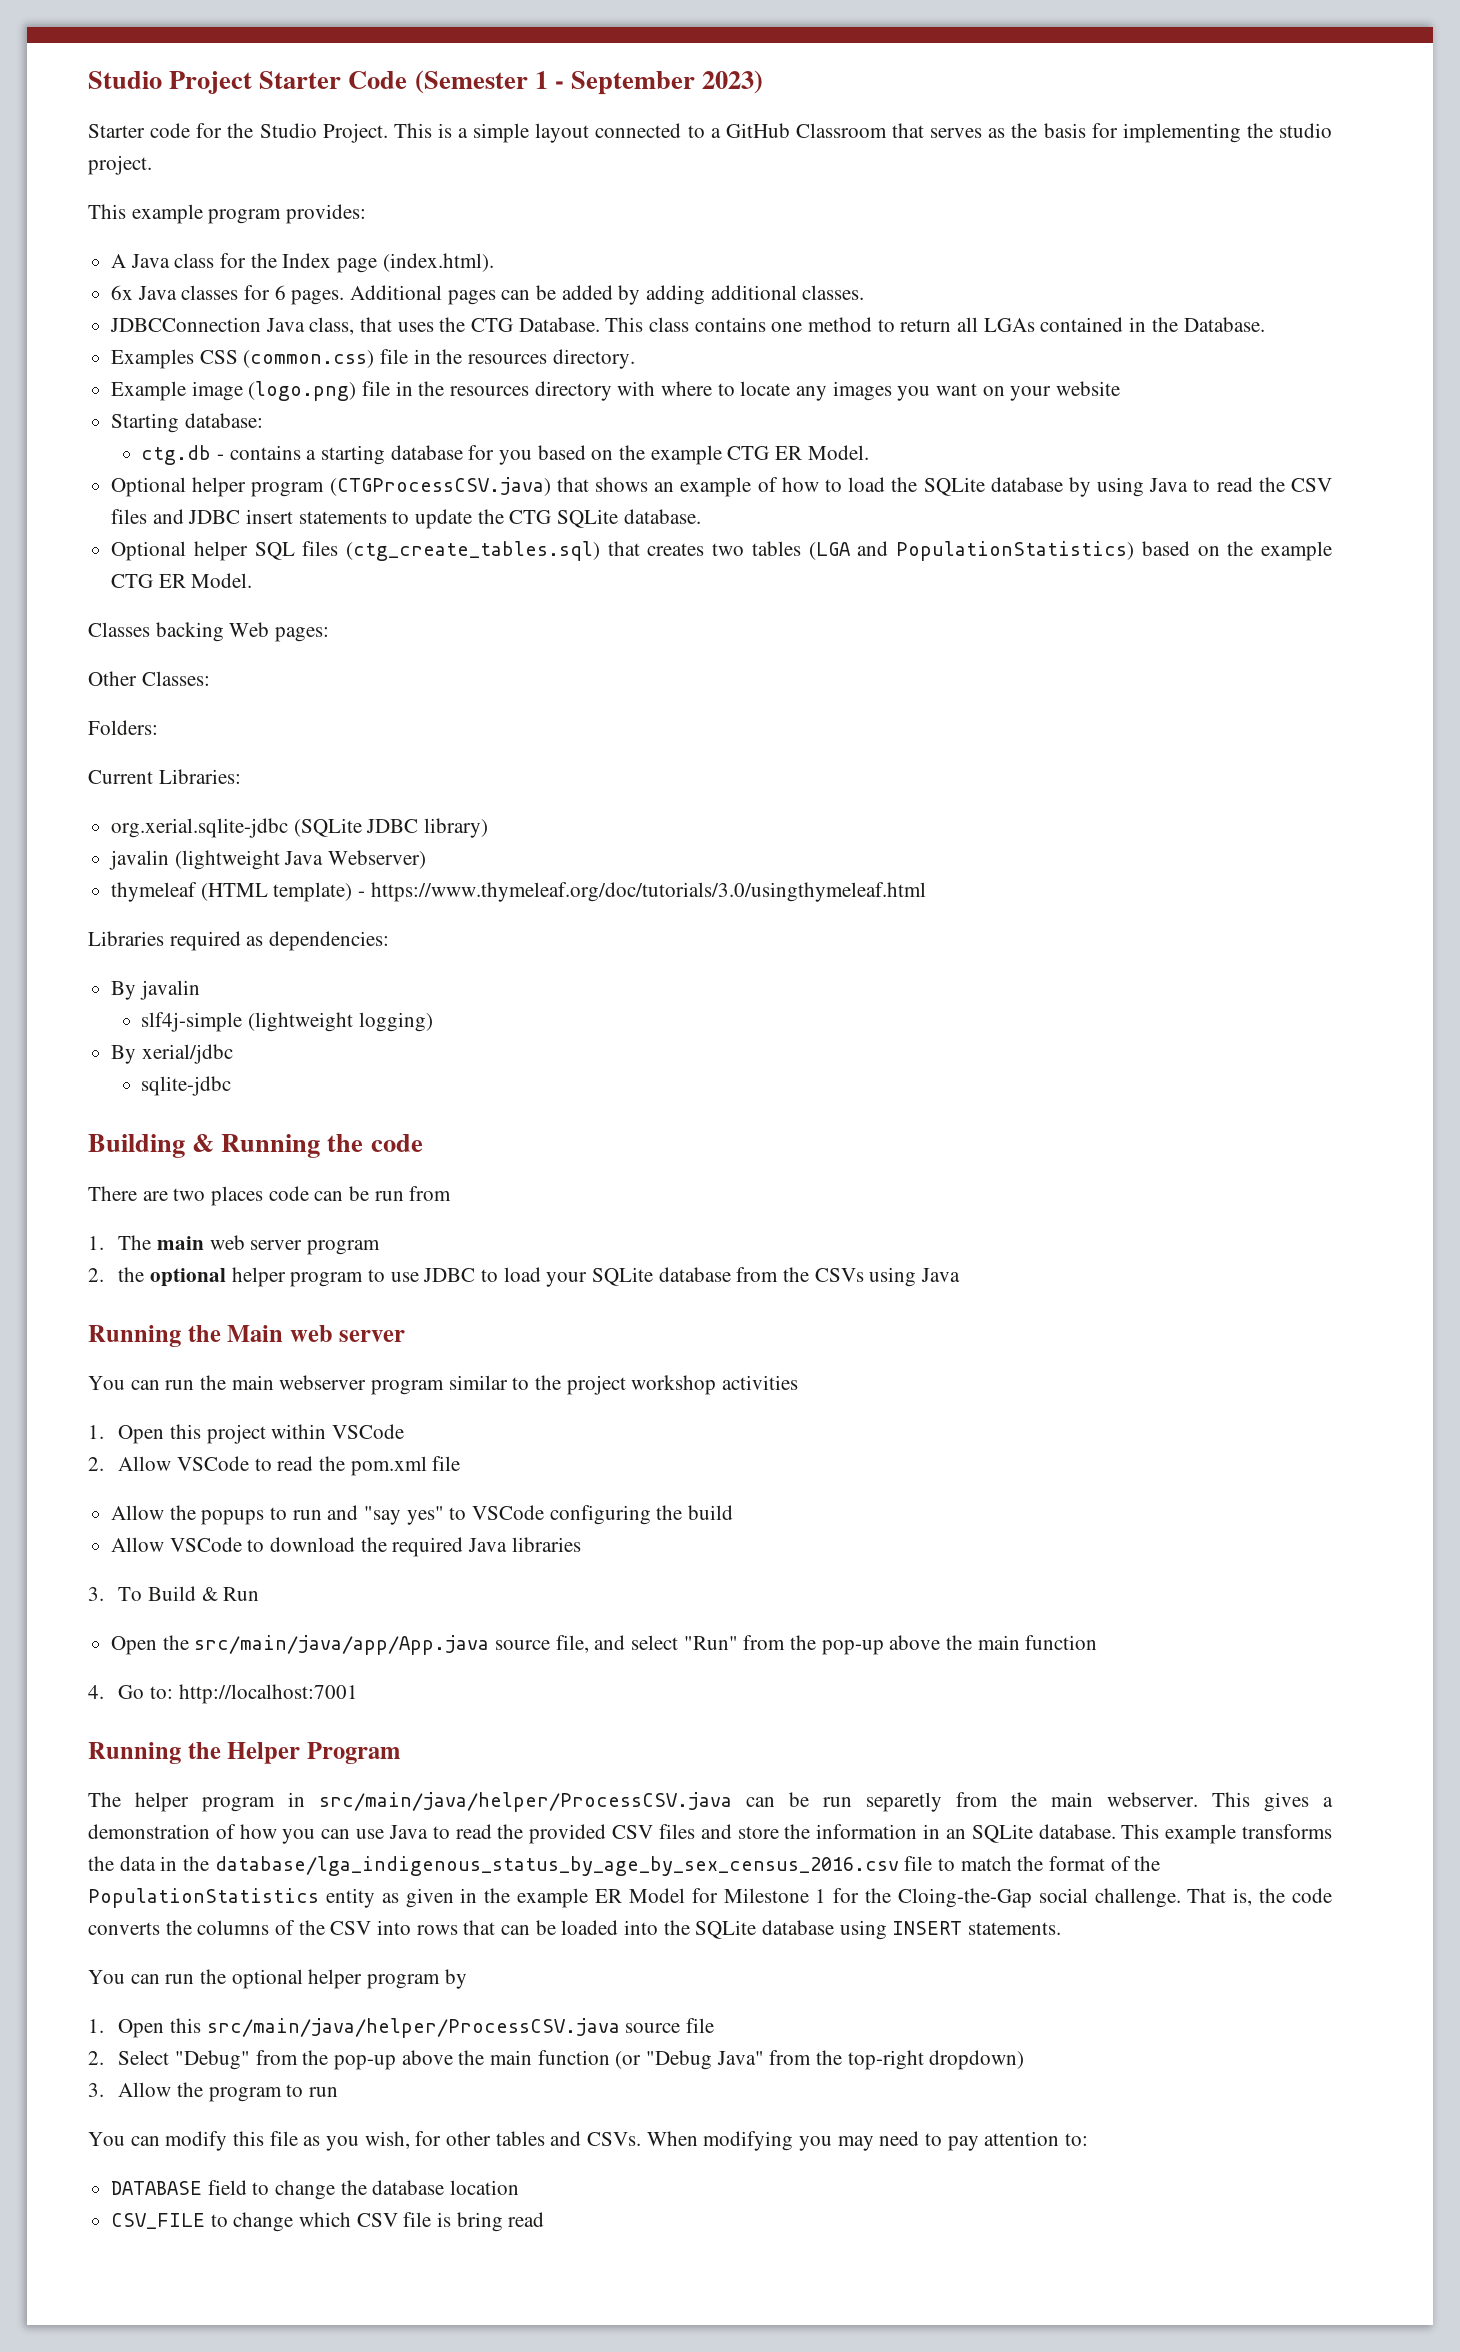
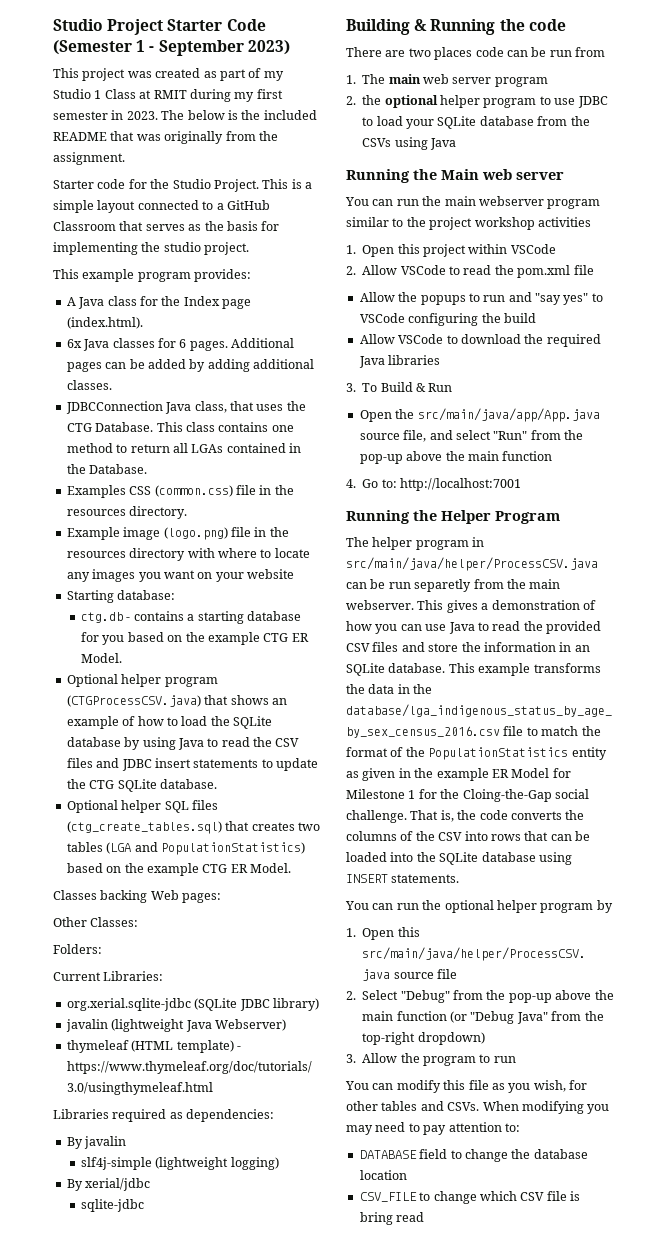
(764, 82) none -> [53,68,284,81] [53,89,283,102] [53,110,317,120] [53,131,278,144] [53,152,125,165] // This project was created as part of my Studio 1 Class at RMIT during my first semester in 2023. The below is the included README that was originally from the assignment.

